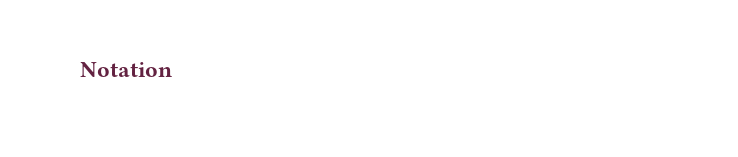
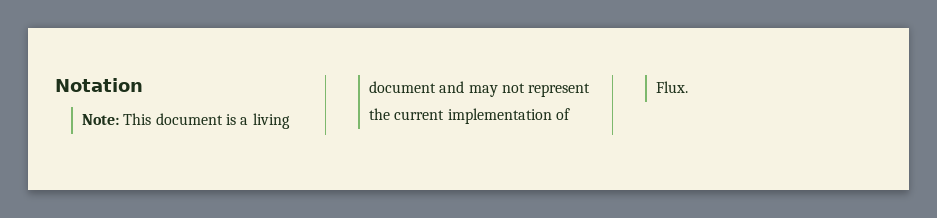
(172, 69) none -> [81,113,290,129] [368,81,591,97] [368,108,570,124] [655,81,688,93] // Note: This document is a living document and may not represent the current implementation of Flux.

